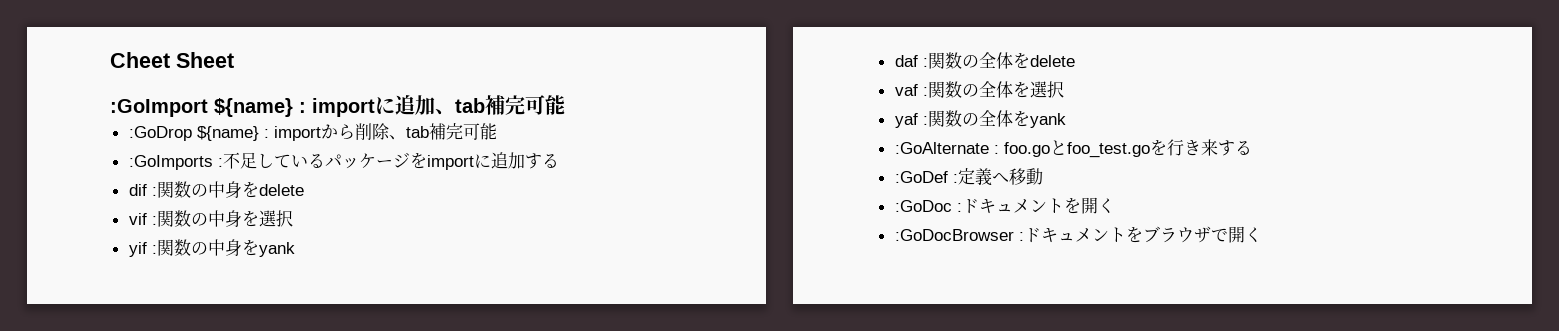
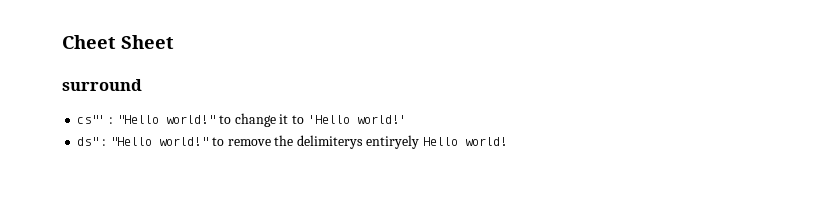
[110,95,565,117] [128,123,497,141] [128,152,559,170] [128,181,304,198] [128,210,293,227] [128,239,295,257] [894,52,1075,69] [894,81,1064,98] [894,110,1066,128] [894,139,1252,158] [894,168,1043,186] [894,197,1115,214] [894,226,1262,243] :GoImport ${name} : importに追加、tab補完可能 // :GoDrop ${name} : importから削除、tab補完可能 // :GoImports :不足しているパッケージをimportに追加する // dif :関数の中身をdelete // vif :関数の中身を選択 // yif :関数の中身をyank // daf :関数の全体をdelete // vaf :関数の全体を選択 // yaf :関数の全体をyank // :GoAlternate : foo.goとfoo_test.goを行き来する // :GoDef :定義へ移動 // :GoDoc :ドキュメントを開く // :GoDocBrowser :ドキュメントをブラウザで開く -> [62,79,142,91] [77,113,406,127] [77,135,507,149] surround // cs"' : "Hello world!" to change it to 'Hello world!' // ds" : "Hello world!" to remove the delimiterys entiryely Hello world!

